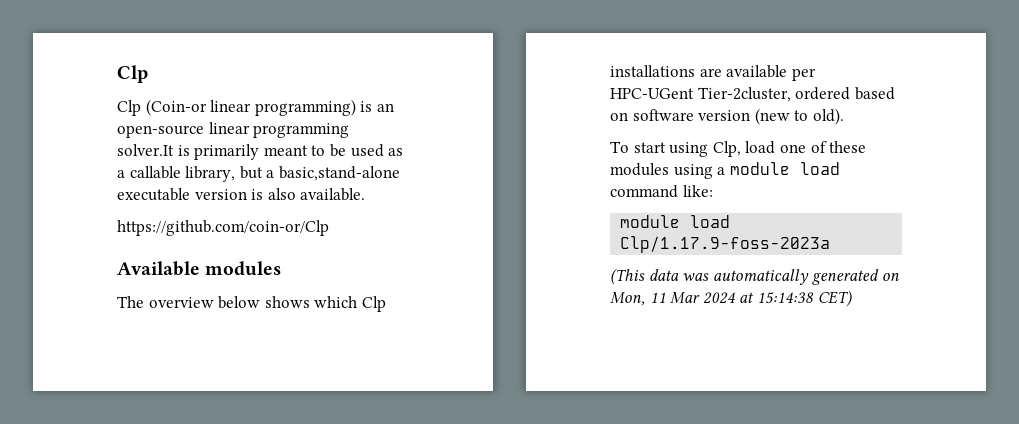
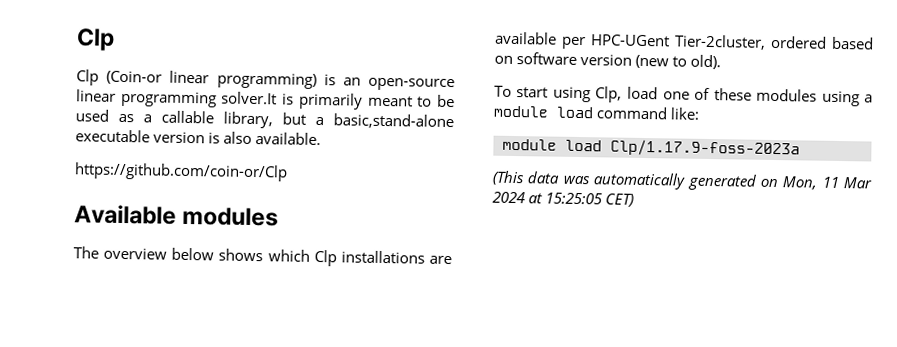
[756,292,814,304] 15:14:38 -> [545,192,604,205] 15:25:05

